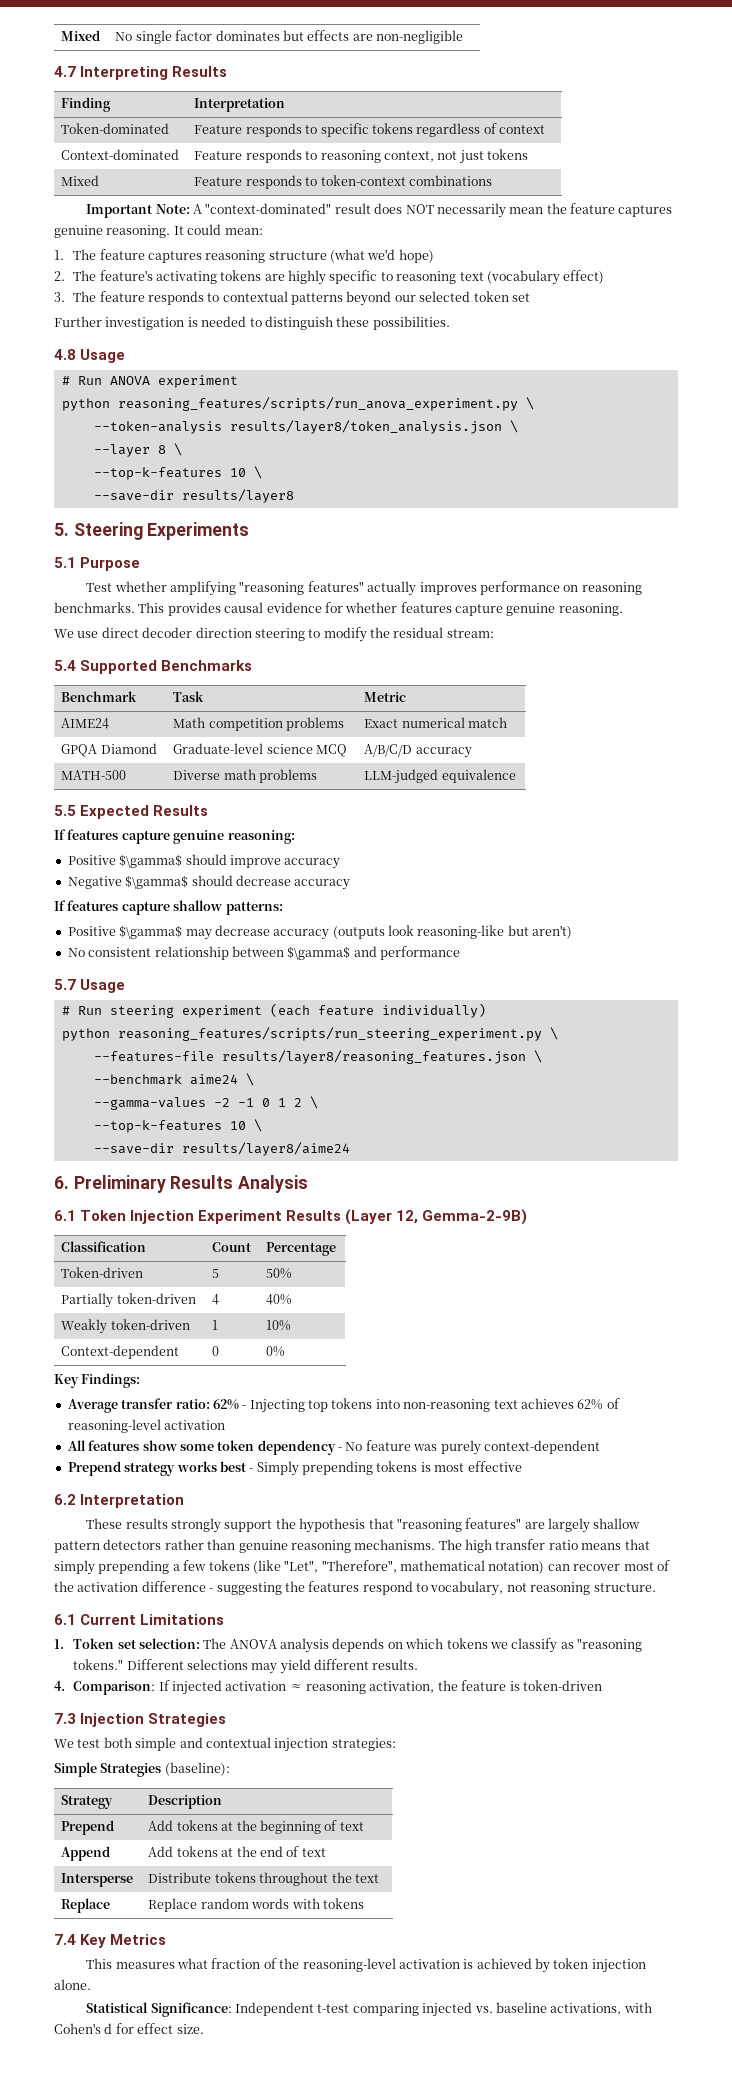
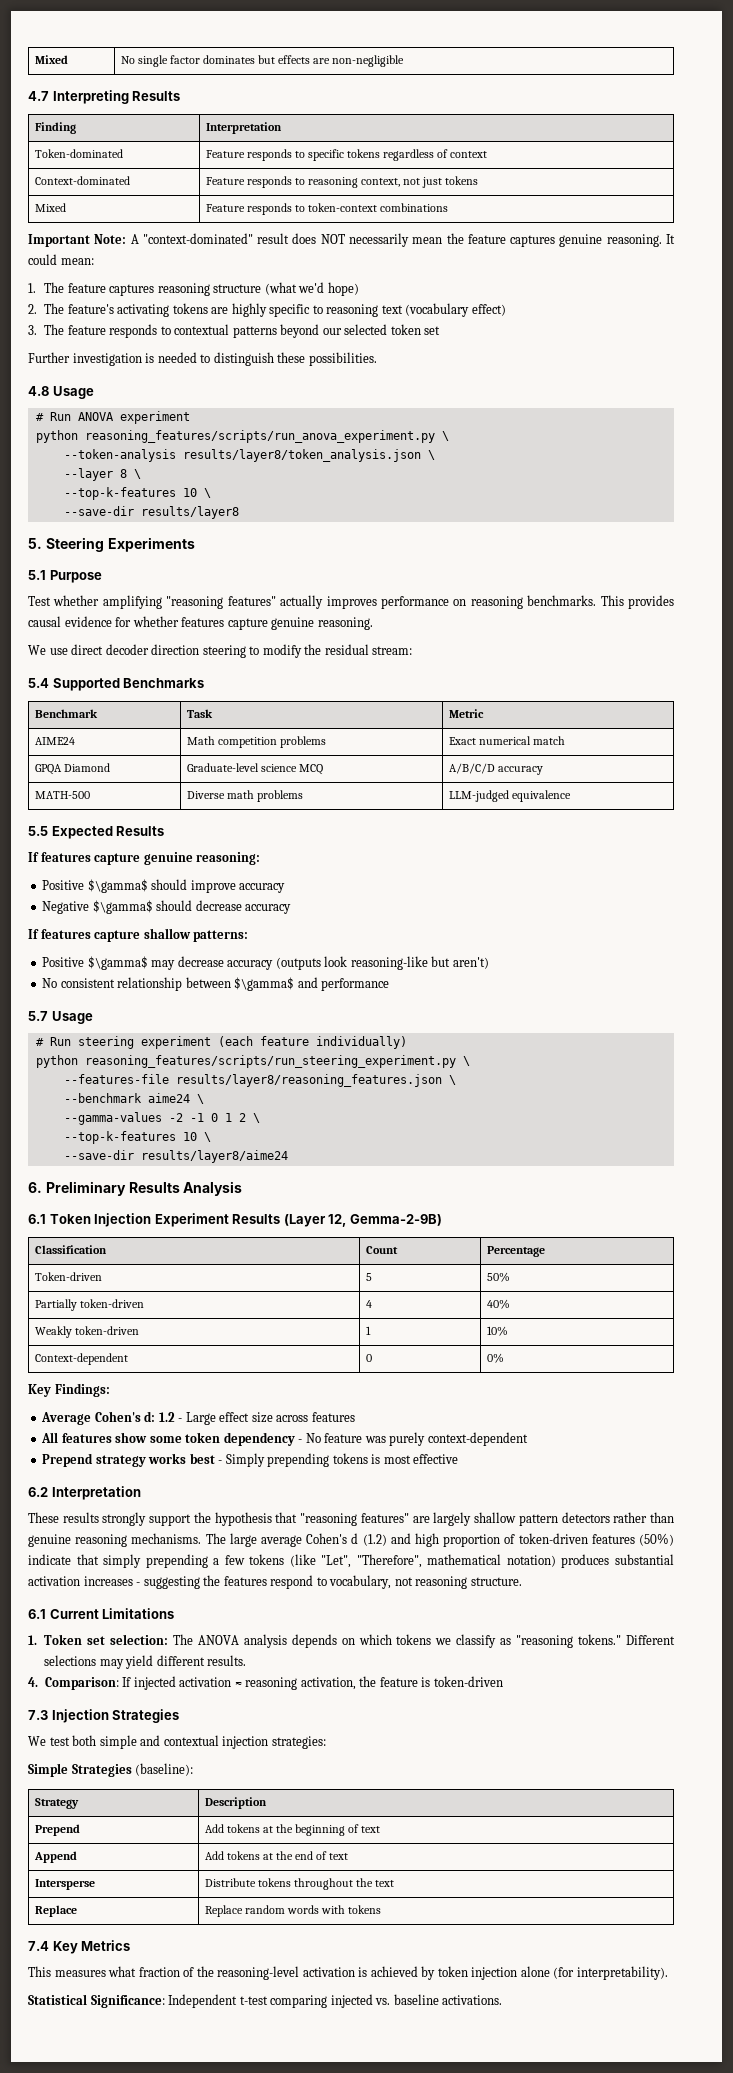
[121,1398,620,1413] [67,1419,226,1433] transfer ratio: 62% - Injecting top tokens into non-reasoning text achieves 62% of reasoning-level activation -> [94,1411,355,1425] Cohen's d: 1.2 - Large effect size across features
[465,1539,622,1553] high transfer ratio means -> [229,1533,674,1547] [28,1554,71,1565] large average Cohen's d (1.2) and high proportion of token-driven features (50%) indicate
[547,1560,670,1571] [54,1581,206,1592] can recover most of the activation difference -> [561,1554,675,1568] [28,1576,133,1586] produces substantial activation increases
[54,1979,91,1990] alone. -> [520,1966,668,1980] alone (for interpretability).
[550,2002,652,2015] [54,2023,204,2034] activations, with Cohen's d for effect size. -> [442,1995,503,2005] activations.

